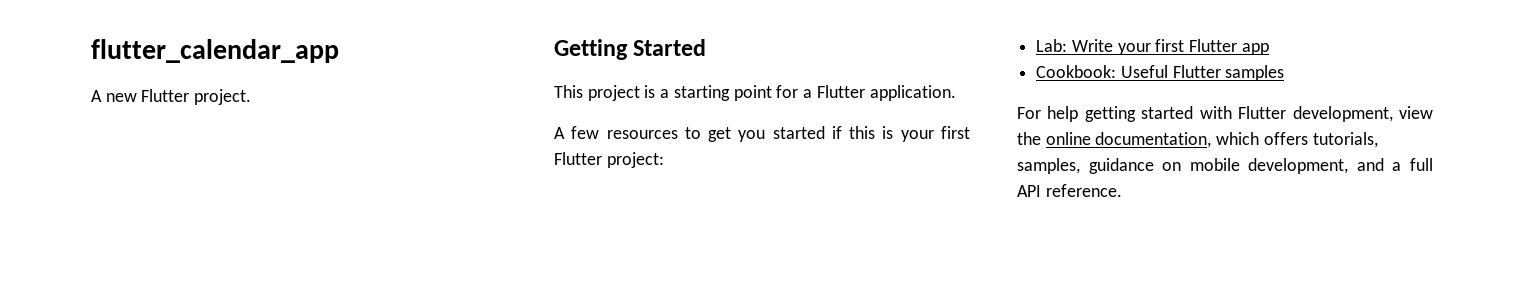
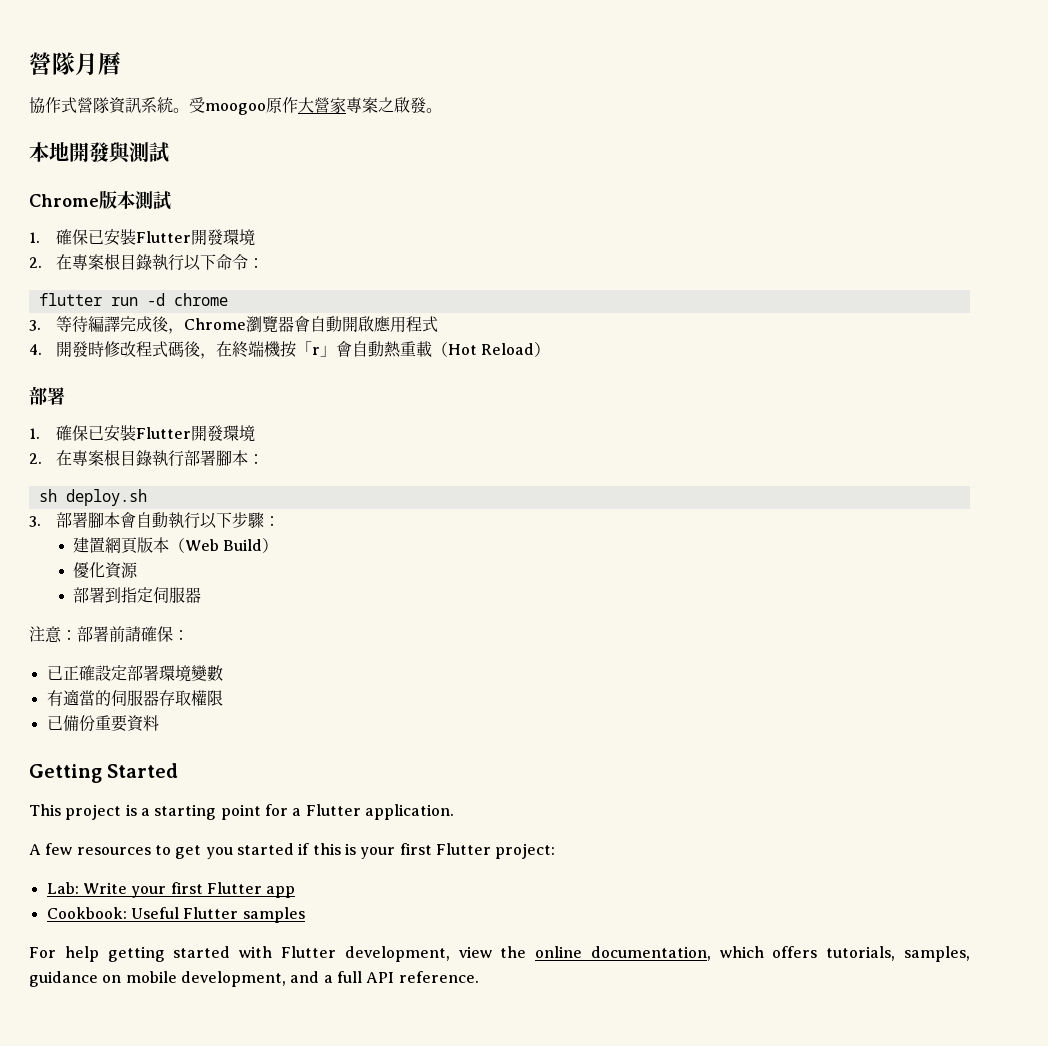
[91,39,339,63] [91,89,252,105] flutter_calendar_app // A new Flutter project. -> [29,52,121,76] [29,97,442,115] [29,142,169,164] [29,190,171,210] [29,229,255,246] [29,253,264,271] [38,293,228,306] [29,316,438,334] [29,341,550,359] [29,386,65,405] [29,425,255,442] [29,449,264,467] [38,489,147,506] [29,512,280,529] [73,537,279,554] [73,562,139,579] [73,587,202,603] [29,626,189,643] [46,665,223,682] [46,689,223,706] [46,715,159,732] 營隊月曆 // 協作式營隊資訊系統。受moogoo原作大營家專案之啟發。 // 本地開發與測試 // Chrome版本測試 // 1.確保已安裝Flutter開發環境 // 2.在專案根目錄執行以下命令： // flutter run -d chrome // 3.等待編譯完成後，Chrome瀏覽器會自動開啟應用程式 // 4.開發時修改程式碼後，在終端機按「r」會自動熱重載（Hot Reload） // 部署 // 1.確保已安裝Flutter開發環境 // 2.在專案根目錄執行部署腳本： // sh deploy.sh // 3.部署腳本會自動執行以下步驟： // 建置網頁版本（Web Build） // 優化資源 // 部署到指定伺服器 // 注意：部署前請確保： // 已正確設定部署環境變數 // 有適當的伺服器存取權限 // 已備份重要資料

